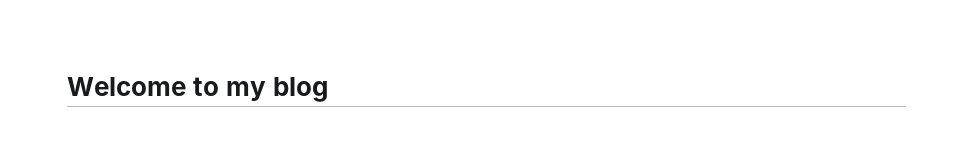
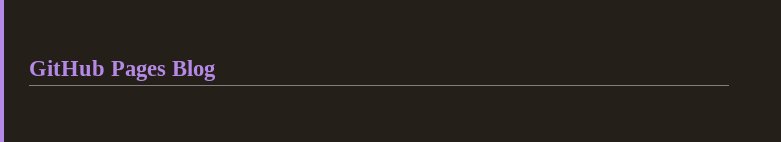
[67,77,329,102] Welcome to my blog -> [29,60,217,81] GitHub Pages Blog

